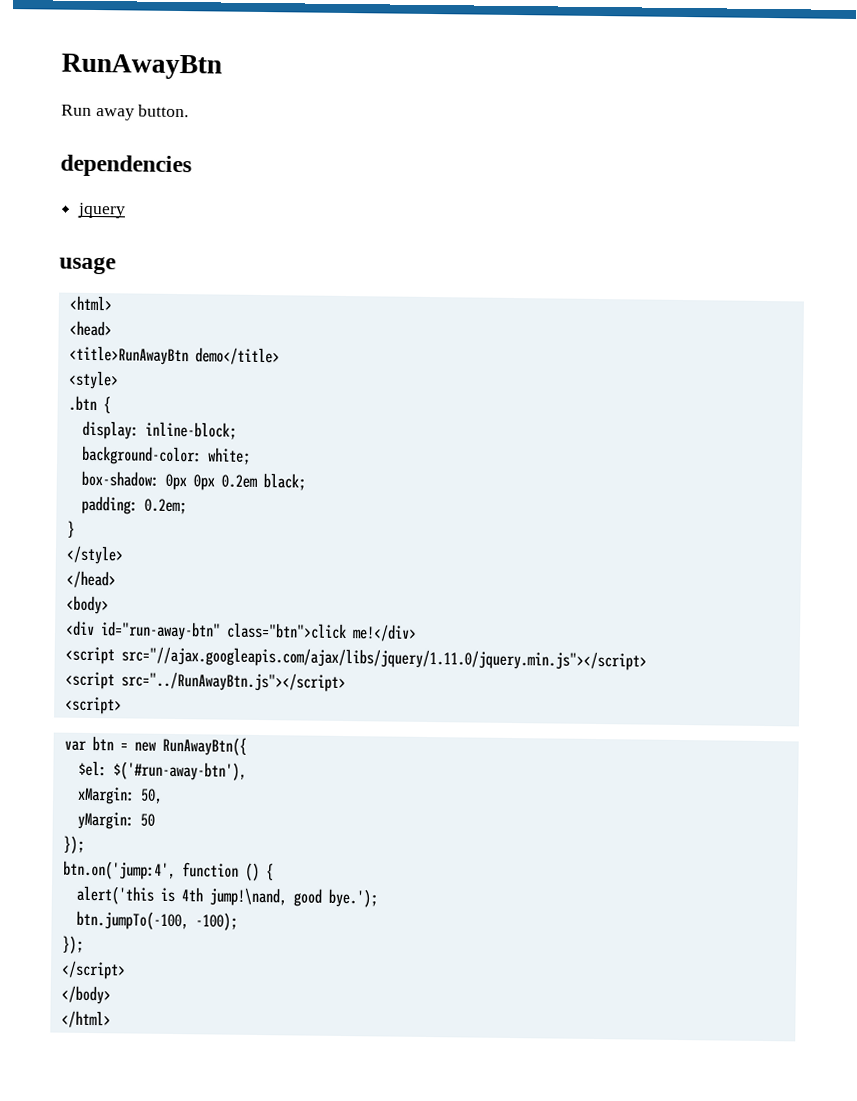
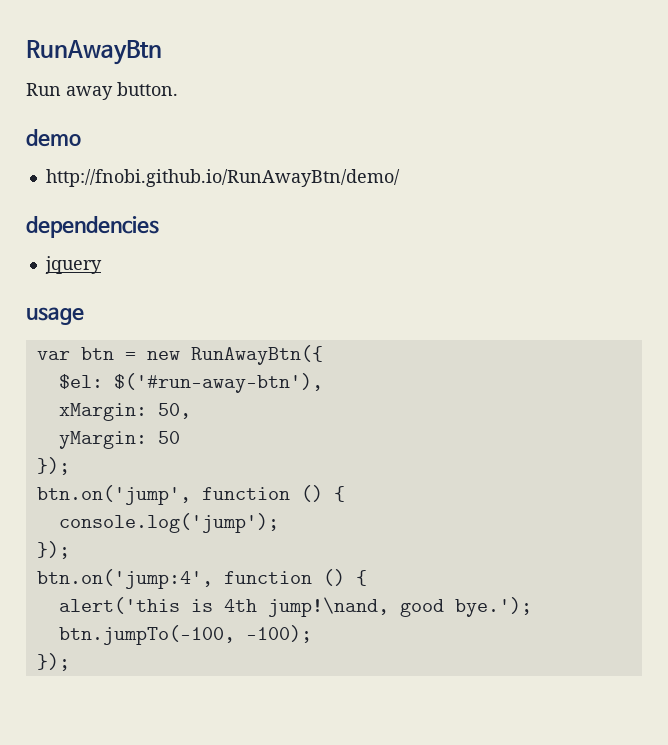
(190, 111) none -> [26,129,81,147] [45,169,400,187] // demo // http://fnobi.github.io/RunAwayBtn/demo/
[68,295,112,311] [68,320,112,337] [68,345,280,366] [67,370,119,390] [67,395,111,414] [81,420,237,440] [81,445,251,466] [80,470,306,491] [80,495,187,515] [66,520,75,538] [65,545,124,565] [65,570,116,589] [65,595,109,615] [64,620,417,642] [64,646,647,671] [64,671,346,693] [64,696,122,715] // <html> // <head> // <title>RunAwayBtn demo</title> // <style> // .btn { // display: inline-block; // background-color: white; // box-shadow: 0px 0px 0.2em black; // padding: 0.2em; // } // </style> // </head> // <body> // <div id="run-away-btn" class="btn">click me!</div> // <script src="//ajax.googleapis.com/ajax/libs/jquery/1.11.0/jquery.min.js"></script> // <script src="../RunAwayBtn.js"></script> // <script> -> (84, 316) none
(85, 844) none -> [36,485,345,505] [58,513,279,533] [36,541,70,559] // btn.on('jump', function () { // console.log('jump'); // });
[60,960,126,980] [60,985,111,1005] [60,1010,111,1029] // </script> // </body> // </html> -> (70, 662) none

